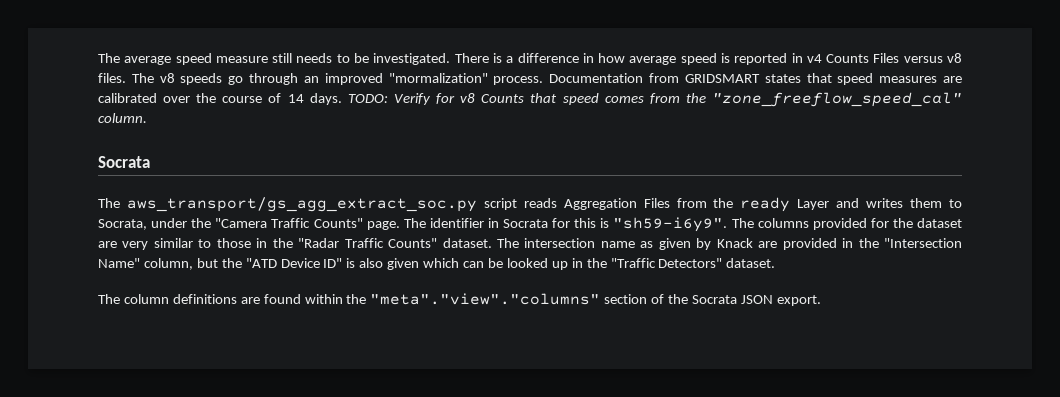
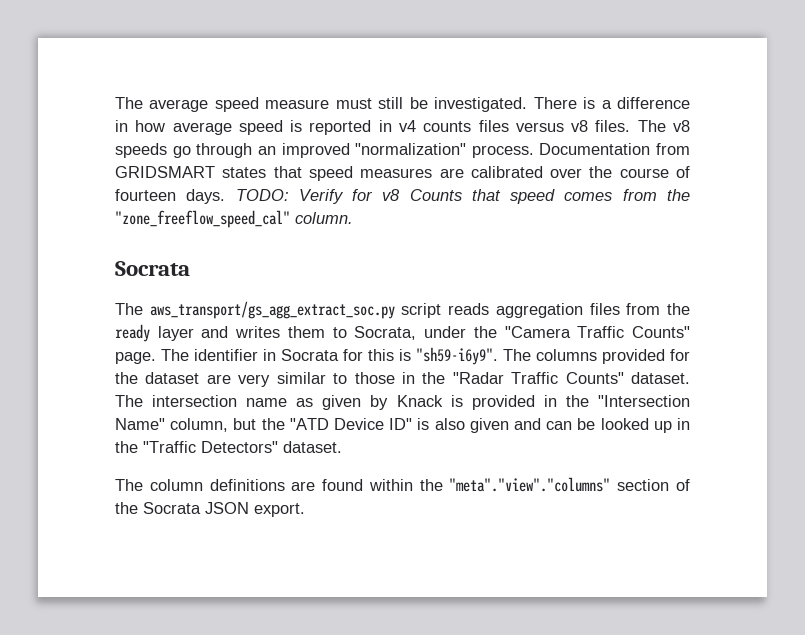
[272,53,350,63] still needs to -> [335,97,404,109] must still
[826,53,900,63] Counts Files -> [423,120,509,132] counts files
[388,73,488,83] "mormalization" -> [355,143,467,155] "normalization"
[287,94,304,103] 14 -> [115,189,176,201] fourteen
[563,198,670,210] Aggregation Files -> [495,303,620,318] aggregation files
[797,199,830,210] Layer -> [157,326,194,341] layer
[758,241,778,248] are -> [450,395,463,407] is
[423,258,460,268] which -> [514,418,541,430] and

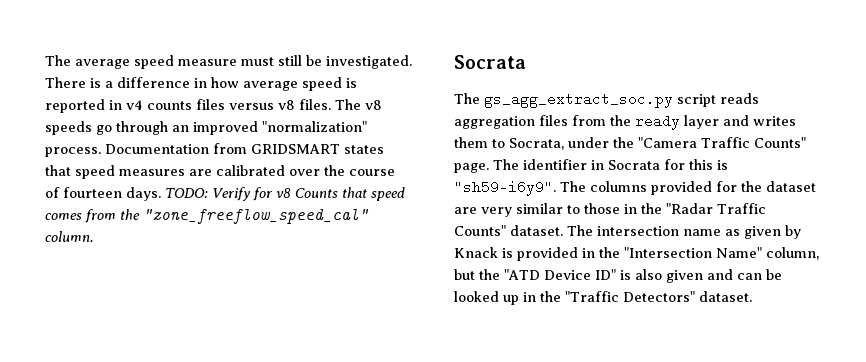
[149,301,395,319] aws_transport/gs_agg_extract_soc.py -> [484,92,673,108] gs_agg_extract_soc.py
[115,477,690,492] [115,502,305,517] // The column definitions are found within the "meta"."view"."columns" section of the Socrata JSON export. -> (752, 296) none

